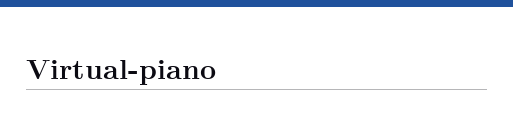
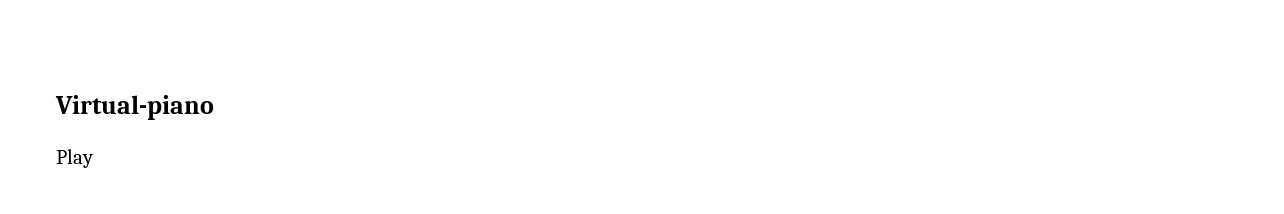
(216, 72) none -> [56,149,94,168] // Play

